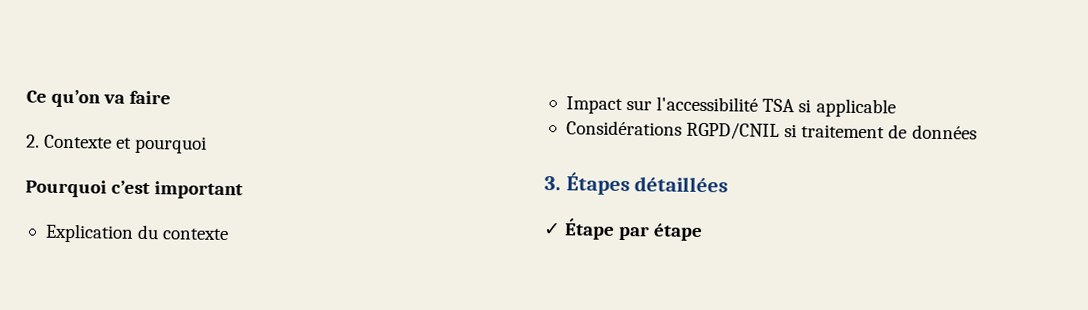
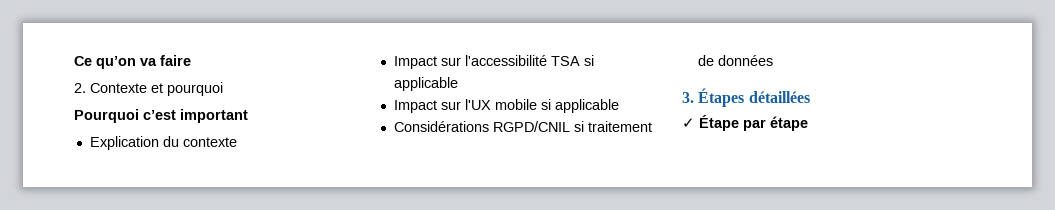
(896, 108) none -> [393,99,619,113] // Impact sur l'UX mobile si applicable

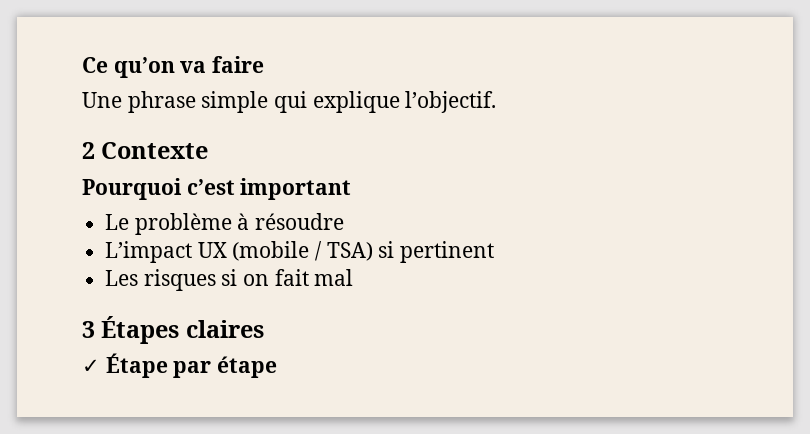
[74,83,86,93] 2. -> [82,91,497,113] [82,142,95,159] Une phrase simple qui explique l’objectif. // 2
[151,82,223,96] et pourquoi -> (209, 150) none
[89,136,237,150] [393,55,594,69] [393,77,458,91] [393,99,619,113] [393,121,652,132] [697,55,773,66] [682,88,810,107] Explication du contexte // Impact sur l'accessibilité TSA si applicable // Impact sur l'UX mobile si applicable // Considérations RGPD/CNIL si traitement de données // 3. Étapes détaillées -> [105,213,345,235] [105,241,495,263] [105,269,354,291] [82,316,264,344] Le problème à résoudre // L’impact UX (mobile / TSA) si pertinent // Les risques si on fait mal // 3 Étapes claires

